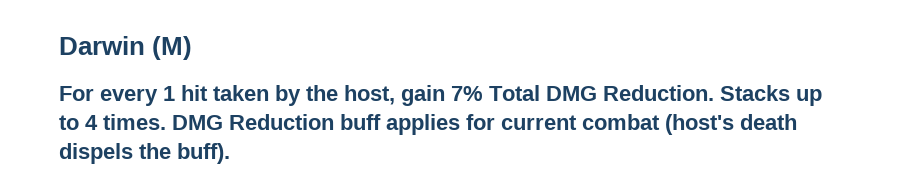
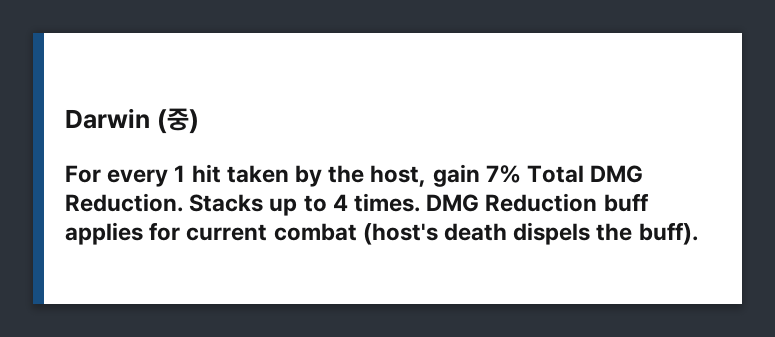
[152,36,193,60] (M) -> [156,108,199,134] (중)

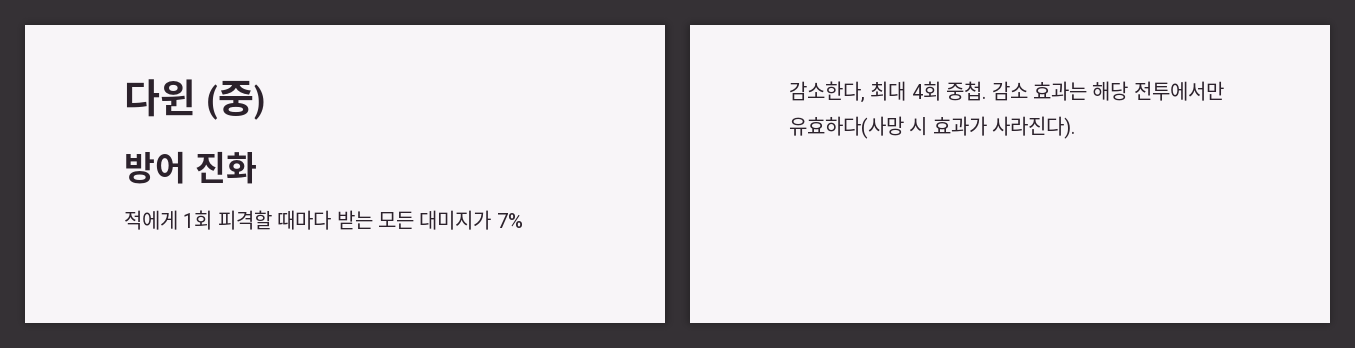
[65,108,150,129] Darwin -> [124,79,196,117] 다윈
[65,164,644,187] [65,193,649,216] [65,222,698,245] For every 1 hit taken by the host, gain 7% Total DMG Reduction. Stacks up to 4 times. DMG Reduction buff applies for current combat (host's death dispels the buff). -> [124,151,258,184] [124,210,523,230] [789,81,1224,103] [789,116,1076,139] 방어 진화 // 적에게 1회 피격할 때마다 받는 모든 대미지가 7% 감소한다, 최대 4회 중첩. 감소 효과는 해당 전투에서만 유효하다(사망 시 효과가 사라진다).

